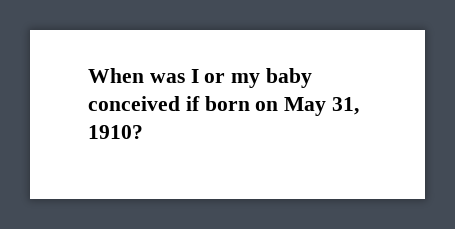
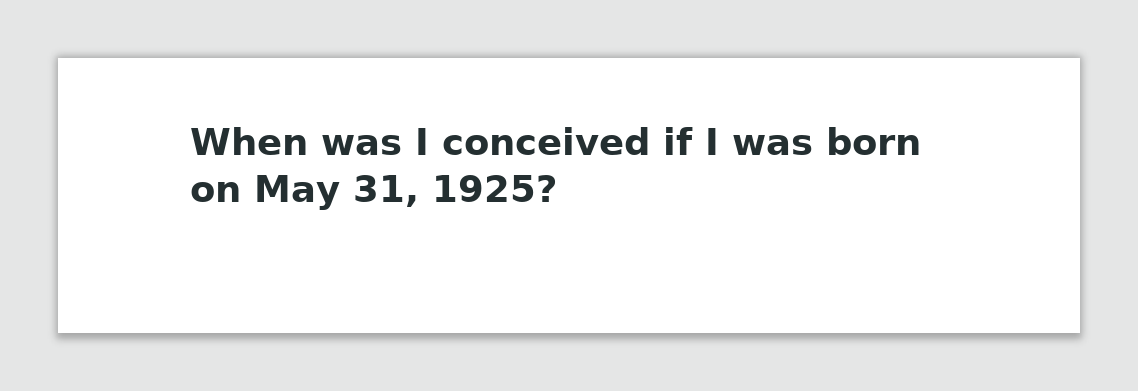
[204,68,313,88] [88,96,200,111] or my baby conceived if -> [442,127,813,155] conceived if I was
[88,125,143,139] 1910? -> [431,175,557,202] 1925?

